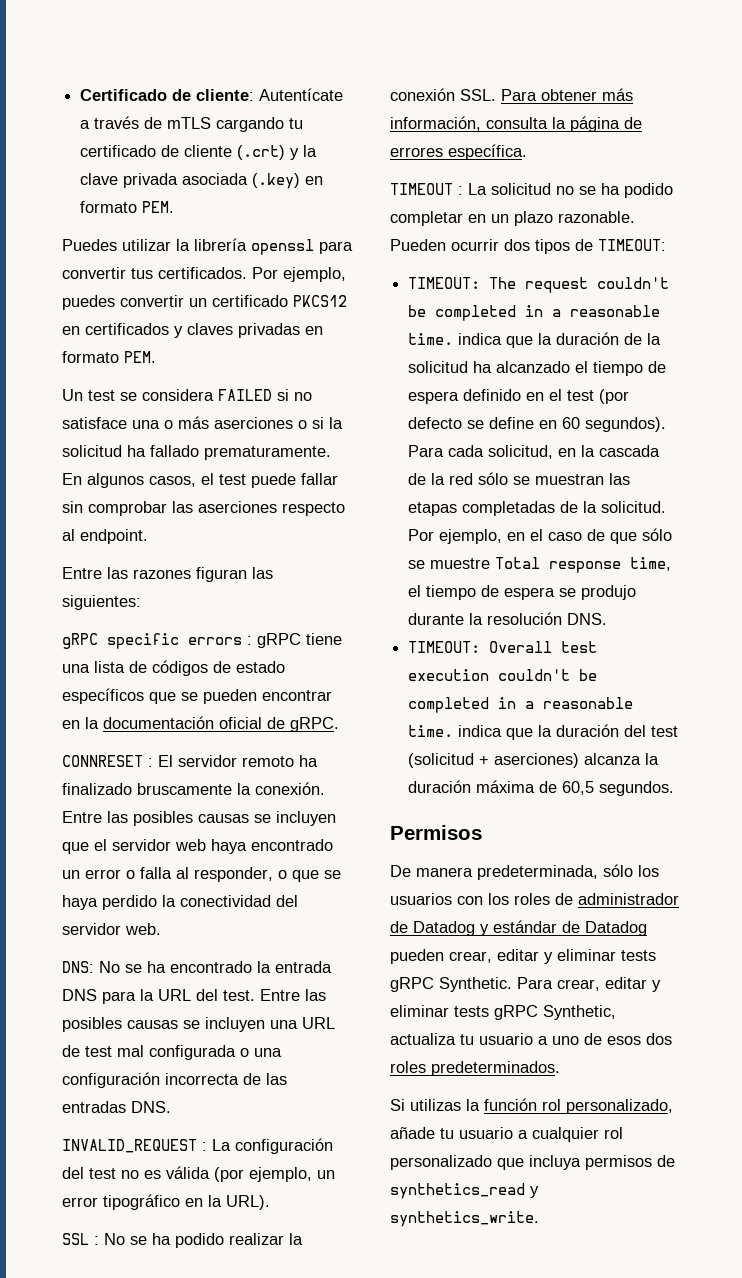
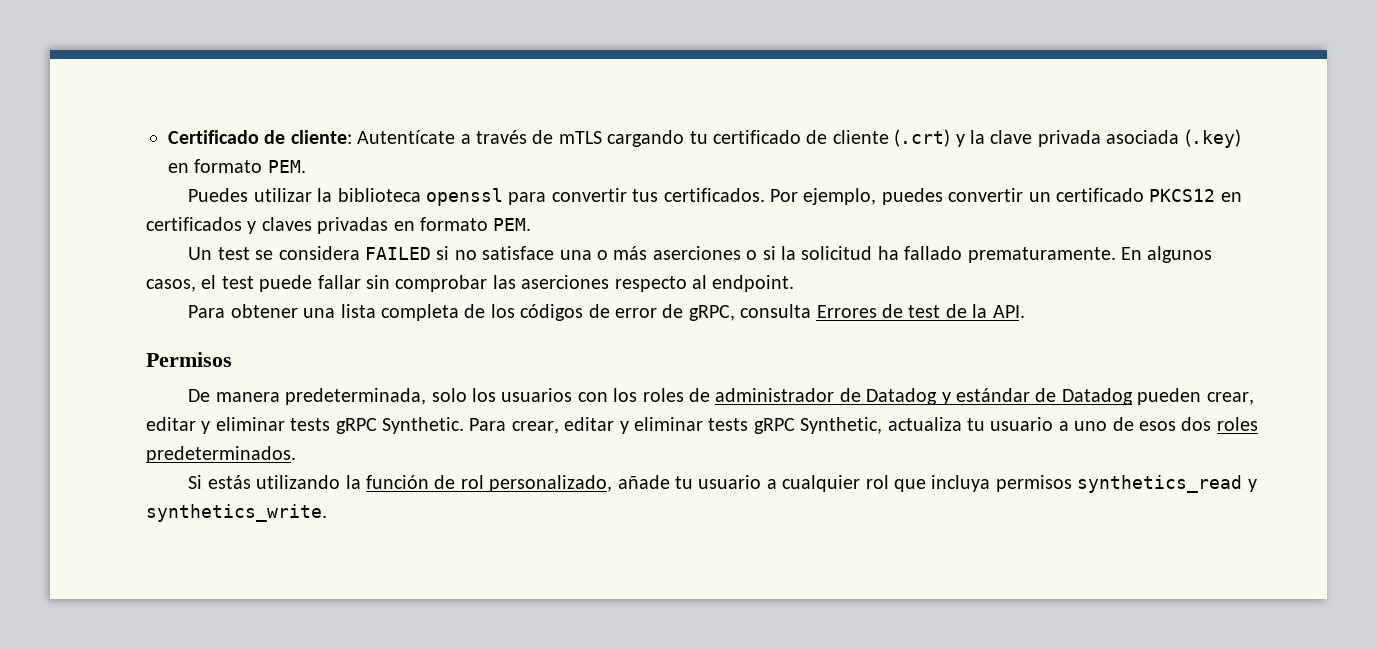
[194,238,247,251] librería -> [337,188,421,202] biblioteca
[62,567,273,582] [62,595,141,610] [62,633,342,649] [62,660,285,676] [62,688,332,704] [62,716,339,732] [62,755,318,767] [62,782,325,795] [62,811,336,826] [62,839,333,854] [62,867,341,882] [62,895,298,910] [62,923,161,935] [62,961,332,973] [62,989,326,1004] [62,1017,335,1032] [62,1045,282,1060] [62,1072,287,1088] [62,1101,171,1113] [62,1138,333,1154] [62,1166,335,1182] [62,1194,270,1210] [62,1233,303,1248] [390,88,633,101] [390,116,642,132] [390,144,527,160] [390,183,673,198] [390,211,635,226] [390,239,666,254] [408,277,670,293] [408,305,661,321] [408,332,662,348] [408,361,667,376] [408,389,630,404] [408,417,667,432] [408,445,661,459] [408,472,631,485] [408,501,667,516] [408,528,673,544] [408,557,672,573] [408,585,637,600] [408,612,608,625] [408,641,598,653] [408,669,598,681] [408,697,634,713] [408,724,679,740] [408,753,660,768] [408,780,675,796] Entre las razones figuran las siguientes: // gRPC specific errors : gRPC tiene una lista de códigos de estado específicos que se pueden encontrar en la documentación oficial de gRPC. // CONNRESET : El servidor remoto ha finalizado bruscamente la conexión. Entre las posibles causas se incluyen que el servidor web haya encontrado un error o falla al responder, o que se haya perdido la conectividad del servidor web. // DNS: No se ha encontrado la entrada DNS para la URL del test. Entre las posibles causas se incluyen una URL de test mal configurada o una configuración incorrecta de las entradas DNS. // INVALID_REQUEST : La configuración del test no es válida (por ejemplo, un error tipográfico en la URL). // SSL : No se ha podido realizar la conexión SSL. Para obtener más información, consulta la página de errores específica. // TIMEOUT : La solicitud no se ha podido completar en un plazo razonable. Pueden ocurrir dos tipos de TIMEOUT: // TIMEOUT: The request couldn't be completed in a reasonable time. indica que la duración de la solicitud ha alcanzado el tiempo de espera definido en el test (por defecto se define en 60 segundos). Para cada solicitud, en la cascada de la red sólo se muestran las etapas completadas de la solicitud. Por ejemplo, en el caso de que sólo se muestre Total response time, el tiempo de espera se produjo durante la resolución DNS. // TIMEOUT: Overall test execution couldn't be completed in a reasonable time. indica que la duración del test (solicitud + aserciones) alcanza la duración máxima de 60,5 segundos. -> [188,304,1025,321] Para obtener una lista completa de los códigos de error de gRPC, consulta Errores de test de la API.
[603,864,633,877] sólo -> [431,388,467,402] solo
[410,1099,461,1111] utilizas -> [207,475,341,489] estás utilizando
(537, 1104) none -> [434,475,456,489] de
[390,1155,492,1170] personalizado -> (889, 482) none
[657,1155,675,1167] de -> (1072, 483) none

